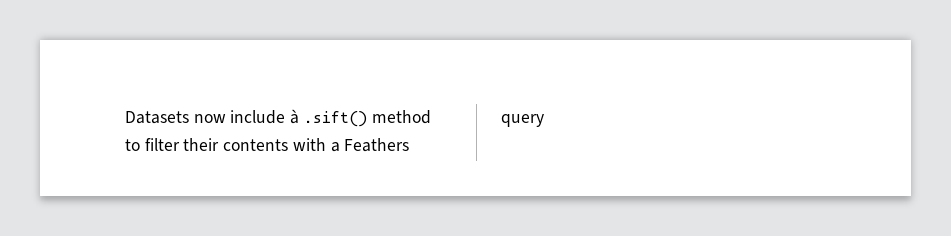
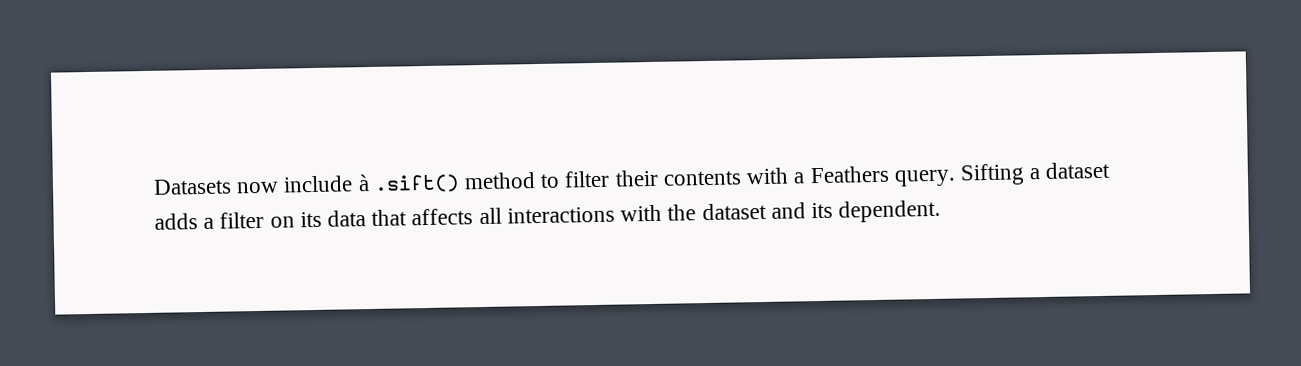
[501,114,544,127] query -> [893,161,1111,187] [154,199,942,230] query. Sifting a dataset adds a filter on its data that affects all interactions with the dataset and its dependent.

